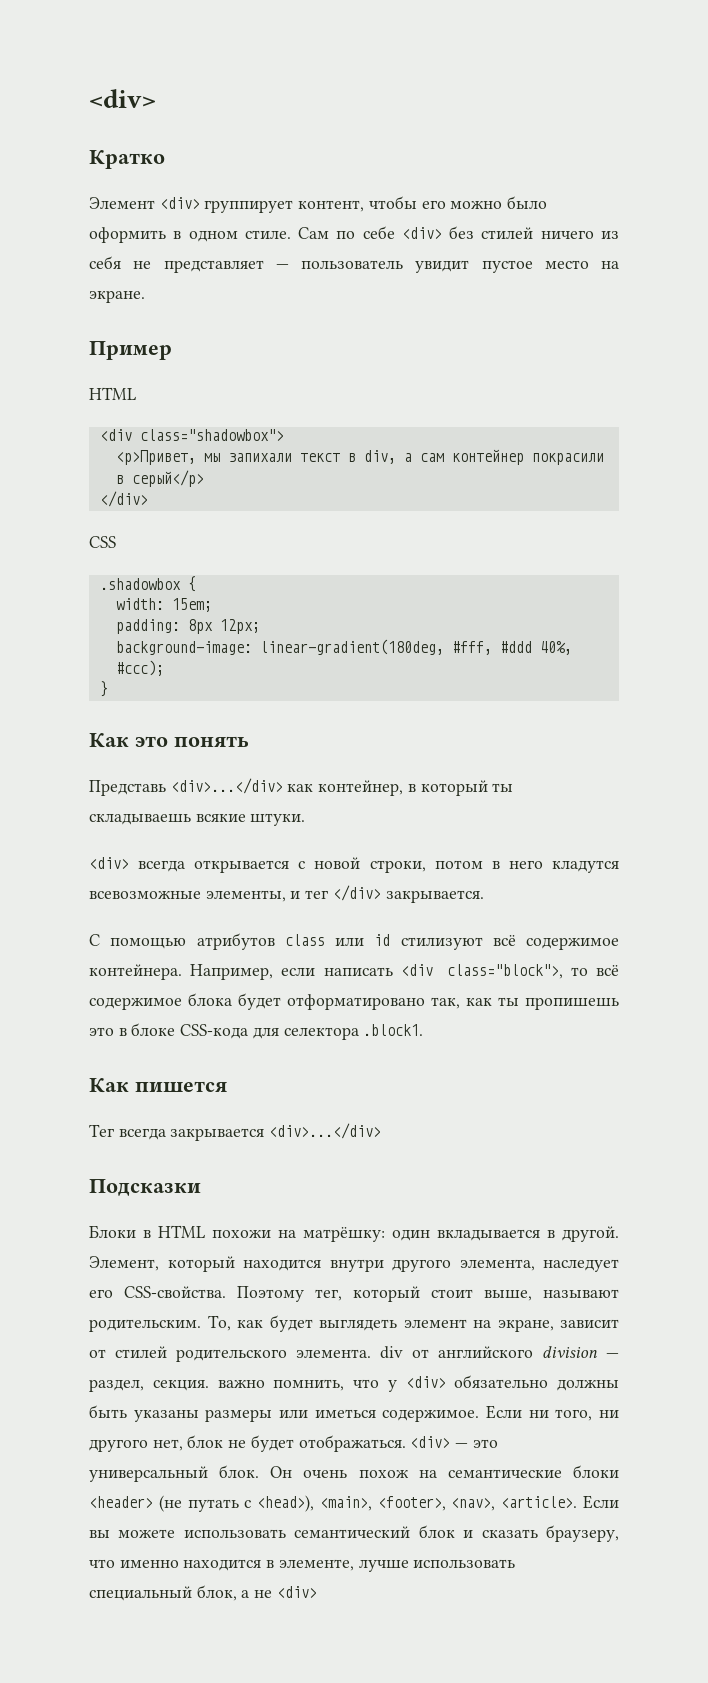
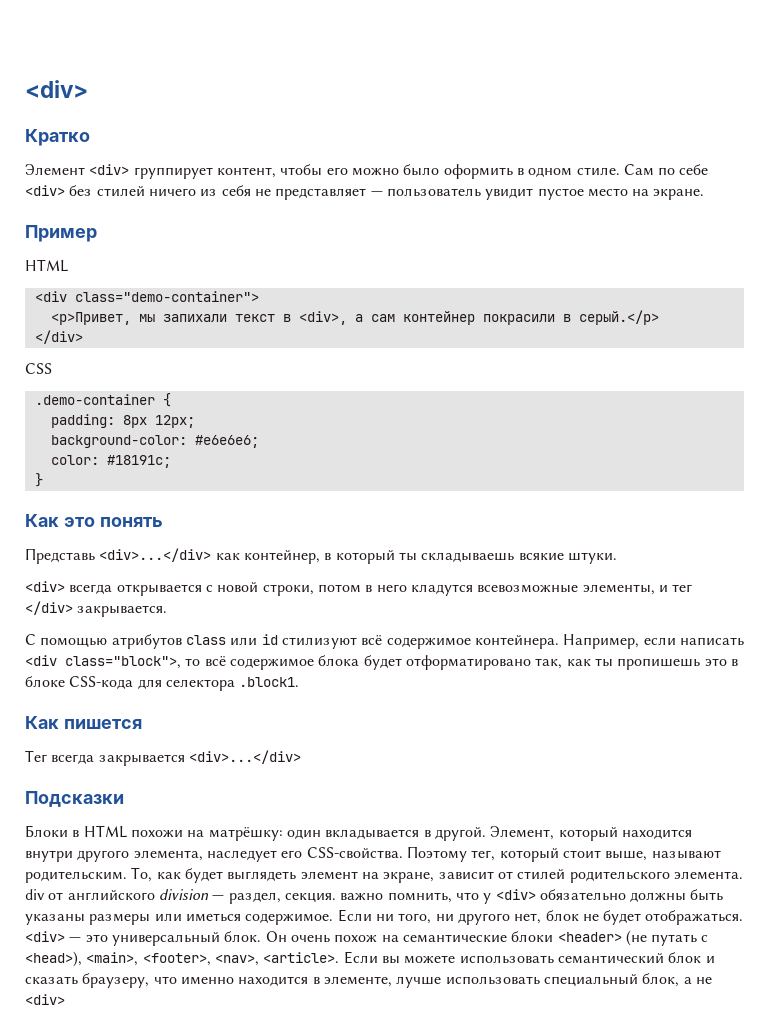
[139,429,284,441] class="shadowbox"> -> [74,291,259,302] class="demo-container">
[363,450,396,464] div, -> [298,311,347,325] <div>,
[131,470,204,487] серый</p> -> [578,310,659,325] серый.</p>
[99,578,181,590] .shadowbox -> [34,394,155,405] .demo-container
[115,598,212,612] // width: 15em; -> (171, 400) none
[115,639,572,655] [115,660,164,676] background-image: linear-gradient(180deg, #fff, #ddd 40%, #ccc); -> [50,435,259,448] [50,455,171,468] background-color: #e6e6e6; // color: #18191c;

